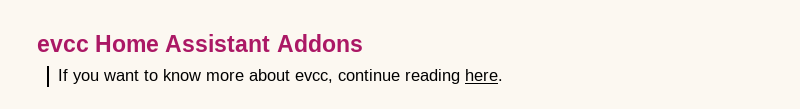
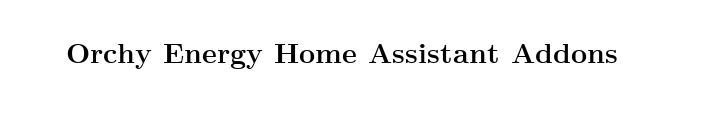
[37,39,89,52] evcc -> [66,44,263,69] Orchy Energy
[58,69,504,84] // If you want to know more about evcc, continue reading here. -> (618, 53) none

